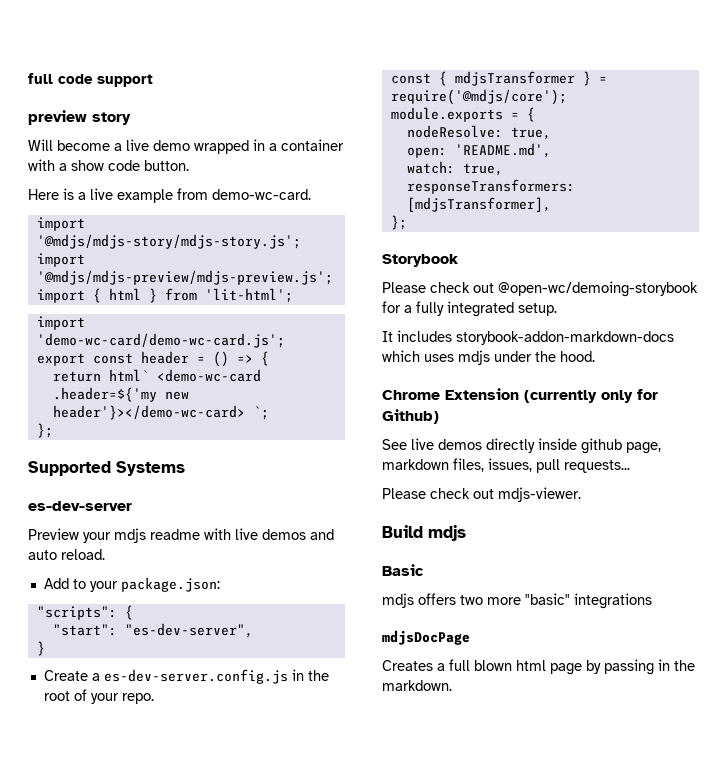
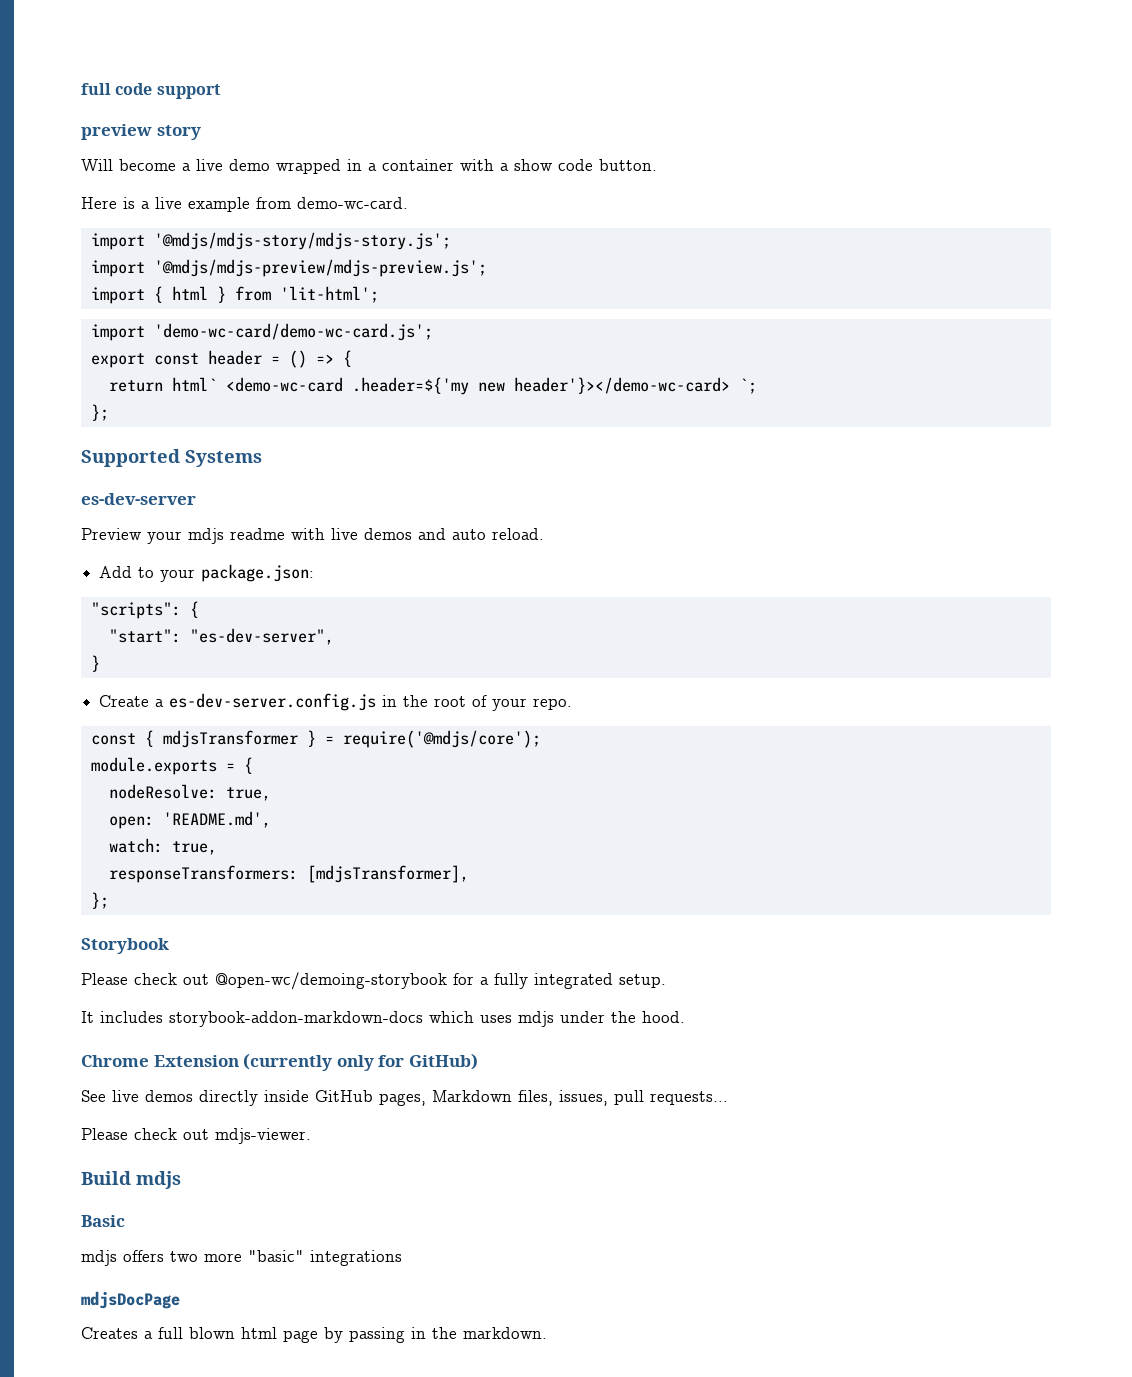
[382,409,439,424] Github) -> [408,1053,478,1070] GitHub)
[581,438,661,454] [382,459,449,470] github page, markdown -> [315,1090,512,1106] GitHub pages, Markdown

